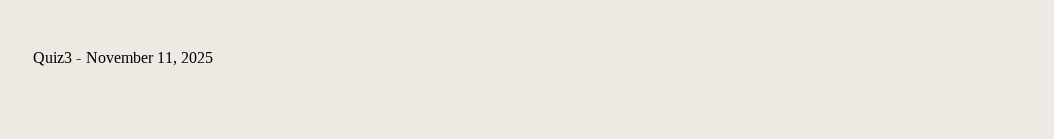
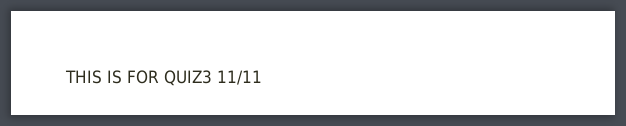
[33,52,214,66] Quiz3 - November 11, 2025 -> [65,70,262,86] THIS IS FOR QUIZ3 11/11

